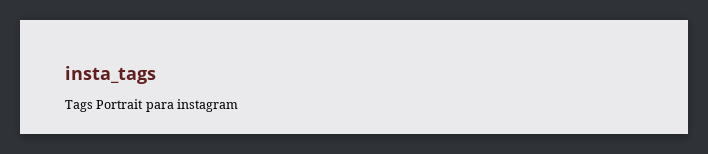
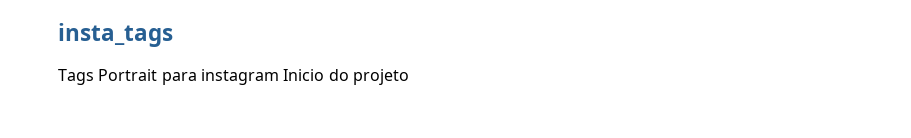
(239, 105) none -> [283,69,409,85] Inicio do projeto

